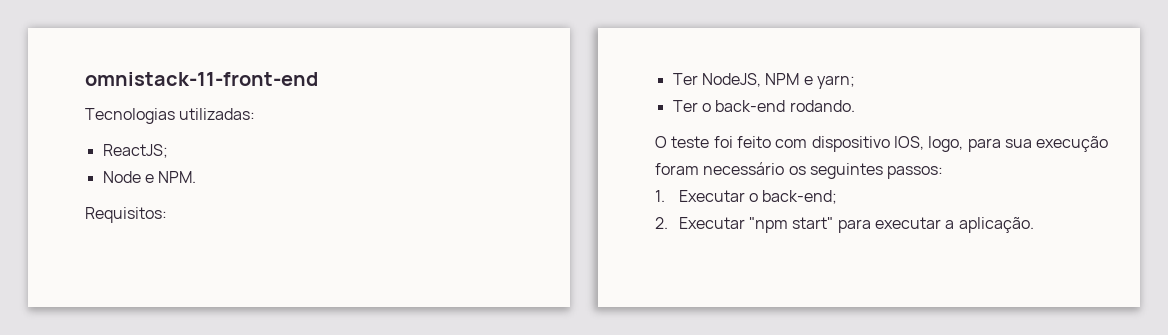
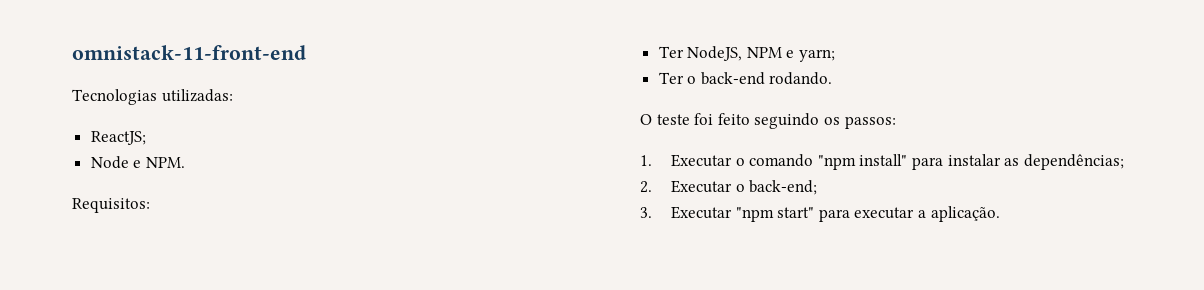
[775,136,1109,152] [655,162,944,179] [655,190,665,202] com dispositivo IOS, logo, para sua execução foram necessário os seguintes passos: // 1. -> [754,113,896,129] [640,154,1124,170] [640,181,652,193] seguindo os passos: // 1. Executar o comando "npm install" para instalar as dependências; // 2.
[655,217,668,229] 2. -> [640,207,652,218] 3.

